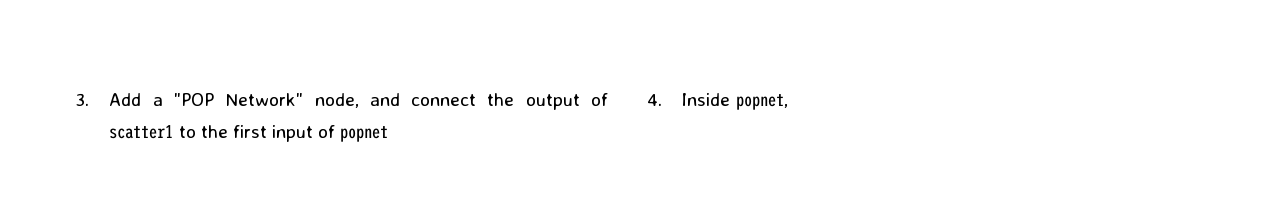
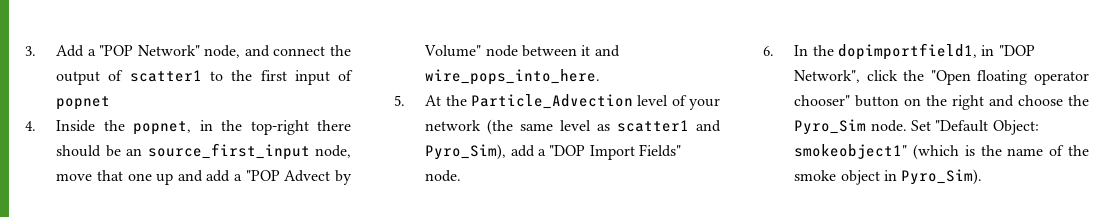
[735,94,788,110] popnet, -> [103,120,351,135] [56,143,351,160] [56,170,352,185] [424,45,620,57] [425,69,601,85] [394,94,720,110] [425,119,721,135] [425,144,681,160] [425,170,462,182] [763,43,1035,60] [794,70,1089,85] [794,95,1089,110] [794,119,1039,135] [794,144,1089,160] [794,169,983,185] the popnet, in the top-right there should be an source_first_input node, move that one up and add a "POP Advect by Volume" node between it and wire_pops_into_here. // 5. At the Particle_Advection level of your network (the same level as scatter1 and Pyro_Sim), add a "DOP Import Fields" node. // 6. In the dopimportfield1, in "DOP Network", click the "Open floating operator chooser" button on the right and choose the Pyro_Sim node. Set "Default Object: smokeobject1" (which is the name of the smoke object in Pyro_Sim).

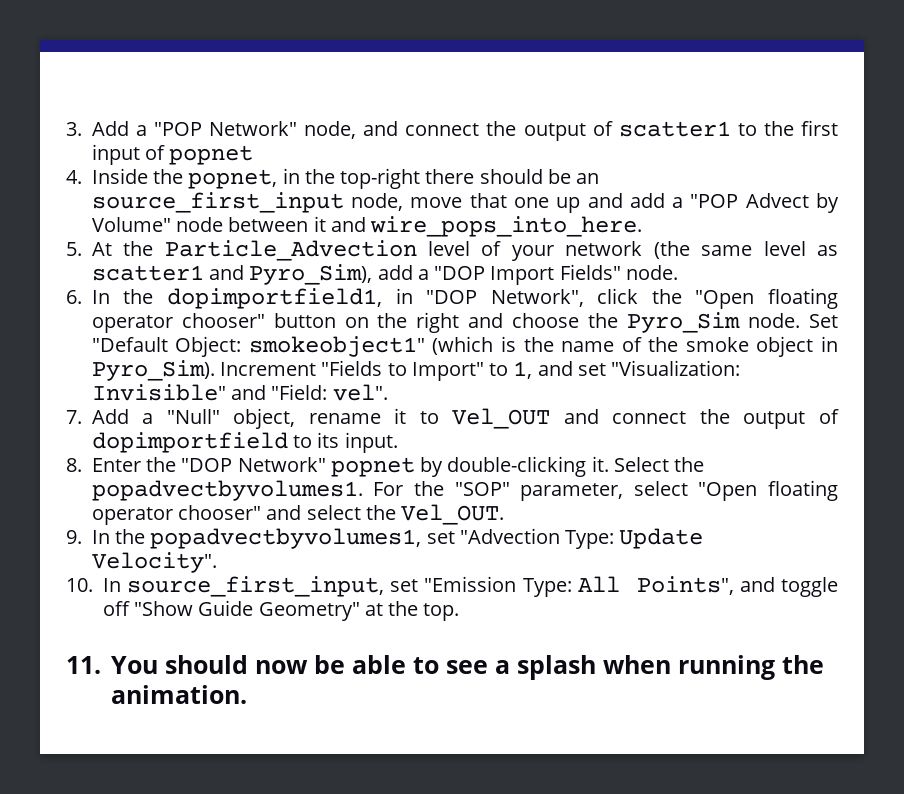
(983, 177) none -> [220,360,741,381] [91,384,388,401] [66,408,839,429] [91,432,398,453] [66,456,705,477] [91,480,838,501] [91,504,505,525] [66,528,704,549] [91,552,217,573] [66,576,839,597] [102,600,460,621] [66,655,824,680] [110,685,247,704] Increment "Fields to Import" to 1, and set "Visualization: Invisible" and "Field: vel". // 7. Add a "Null" object, rename it to Vel_OUT and connect the output of dopimportfield to its input. // 8. Enter the "DOP Network" popnet by double-clicking it. Select the popadvectbyvolumes1. For the "SOP" parameter, select "Open floating operator chooser" and select the Vel_OUT. // 9. In the popadvectbyvolumes1, set "Advection Type: Update Velocity". // 10. In source_first_input, set "Emission Type: All Points", and toggle off "Show Guide Geometry" at the top. // 11. You should now be able to see a splash when running the animation.

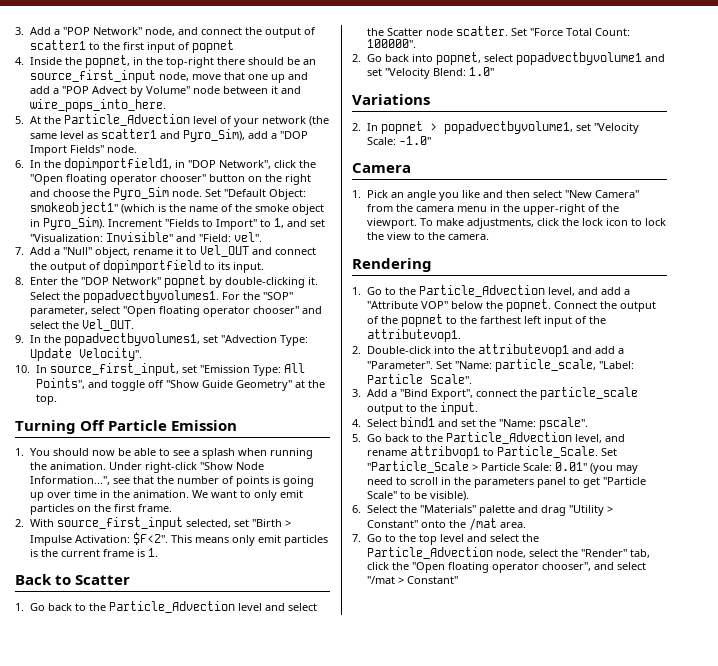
[66,656,101,674] 11. -> [15,420,238,434] [15,448,24,456] Turning Off Particle Emission // 1.
(247, 694) none -> [109,462,265,473] [30,476,315,487] [30,490,304,501] [30,504,173,515] [15,517,292,530] [30,532,329,546] [30,548,159,557] [15,574,131,585] [15,601,318,613] [367,26,631,36] [367,39,417,48] [352,52,666,65] [367,67,495,79] [352,94,430,105] [352,121,640,134] [367,136,432,145] [352,163,411,173] [352,190,640,201] [367,204,620,215] [367,218,667,229] [367,232,490,240] [352,258,432,272] [352,285,631,297] [367,299,657,312] [367,314,607,327] [367,329,462,342] [352,344,625,357] [367,359,635,372] [367,374,473,384] [352,387,639,400] [367,402,479,415] [352,417,589,430] [352,432,626,444] [367,446,618,459] [367,461,639,474] [367,477,647,488] [367,491,470,501] [352,505,614,516] [367,518,527,531] [352,534,540,545] [367,547,651,559] [367,562,647,573] [367,576,459,584] Under right-click "Show Node Information...", see that the number of points is going up over time in the animation. We want to only emit particles on the first frame. // 2. With source_first_input selected, set "Birth > Impulse Activation: $F<2". This means only emit particles is the current frame is 1. // Back to Scatter // 1. Go back to the Particle_Advection level and select the Scatter node scatter. Set "Force Total Count: 100000". // 2. Go back into popnet, select popadvectbyvolume1 and set "Velocity Blend: 1.0" // Variations // 2. In popnet > popadvectbyvolume1, set "Velocity Scale: -1.0" // Camera // 1. Pick an angle you like and then select "New Camera" from the camera menu in the upper-right of the viewport. To make adjustments, click the lock icon to lock the view to the camera. // Rendering // 1. Go to the Particle_Advection level, and add a "Attribute VOP" below the popnet. Connect the output of the popnet to the farthest left input of the attributevop1. // 2. Double-click into the attributevop1 and add a "Parameter". Set "Name: particle_scale, "Label: Particle Scale". // 3. Add a "Bind Export", connect the particle_scale output to the input. // 4. Select bind1 and set the "Name: pscale". // 5. Go back to the Particle_Advection level, and rename attribvop1 to Particle_Scale. Set "Particle_Scale > Particle Scale: 0.01" (you may need to scroll in the parameters panel to get "Particle Scale" to be visible). // 6. Select the "Materials" palette and drag "Utility > Constant" onto the /mat area. // 7. Go to the top level and select the Particle_Advection node, select the "Render" tab, click the "Open floating operator chooser", and select "/mat > Constant"

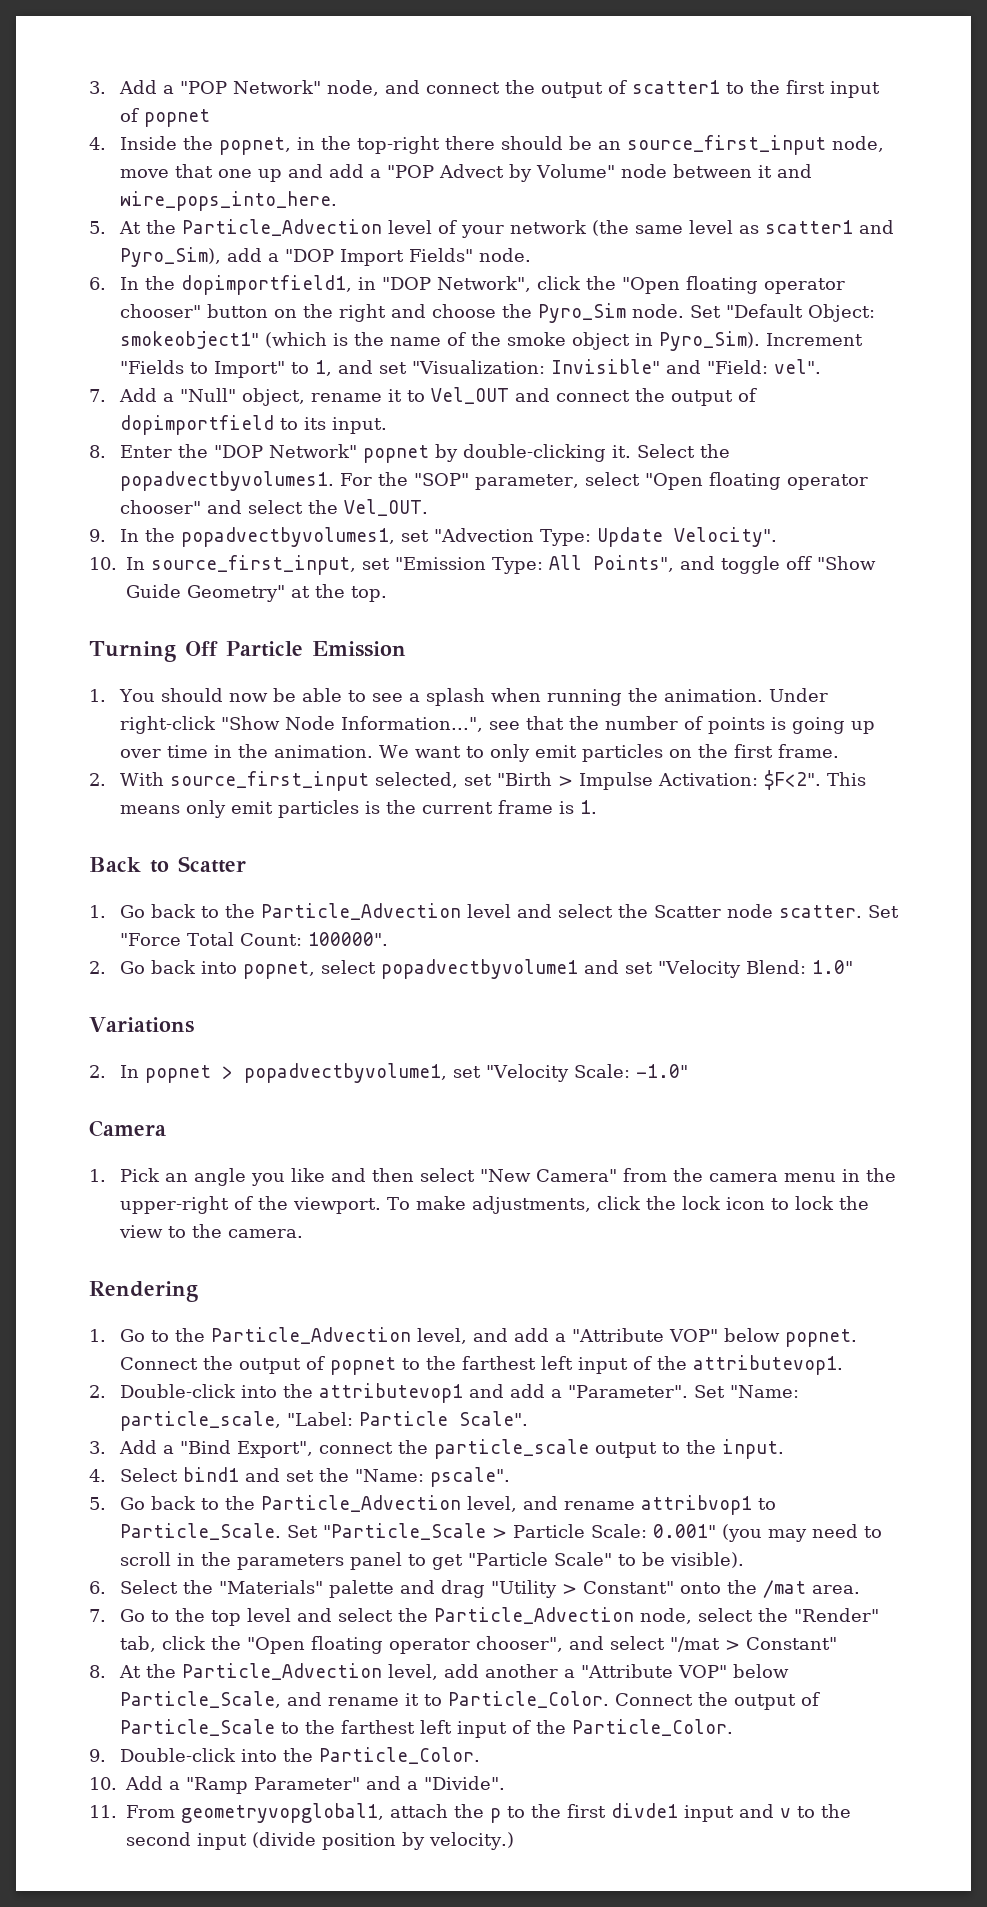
[486,301,504,309] the -> (780, 1335) none
[381,316,399,324] the -> (325, 1363) none
[555,462,588,471] 0.01" -> [652,1524,716,1538] 0.001"
(459, 580) none -> [89,1663,789,1680] [119,1691,820,1710] [119,1719,733,1738] [89,1747,480,1764] [89,1776,505,1794] [89,1803,851,1823] [126,1832,514,1850] // 8. At the Particle_Advection level, add another a "Attribute VOP" below Particle_Scale, and rename it to Particle_Color. Connect the output of Particle_Scale to the farthest left input of the Particle_Color. // 9. Double-click into the Particle_Color. // 10. Add a "Ramp Parameter" and a "Divide". // 11. From geometryvopglobal1, attach the p to the first divde1 input and v to the second input (divide position by velocity.)

